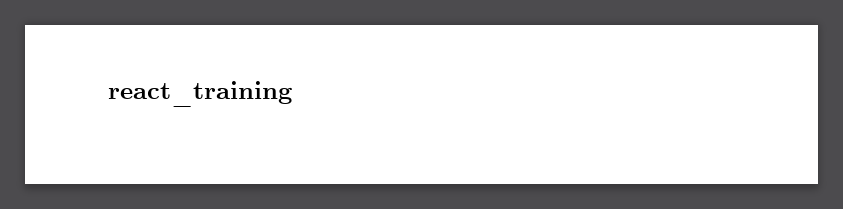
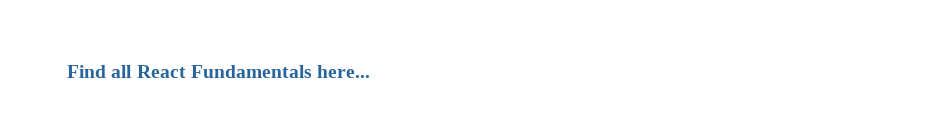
[108,81,292,107] react_training -> [67,65,371,78] Find all React Fundamentals here...

